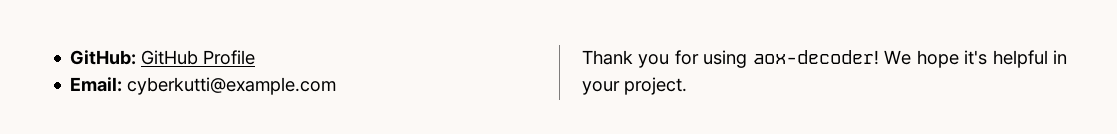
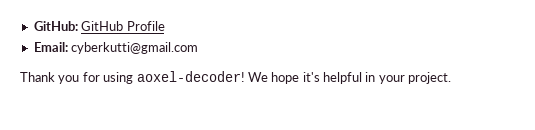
[127,77,337,95] cyberkutti@example.com -> [71,42,199,54] cyberkutti@gmail.com
[752,50,879,65] aox-decoder! -> [136,71,245,82] aoxel-decoder!

